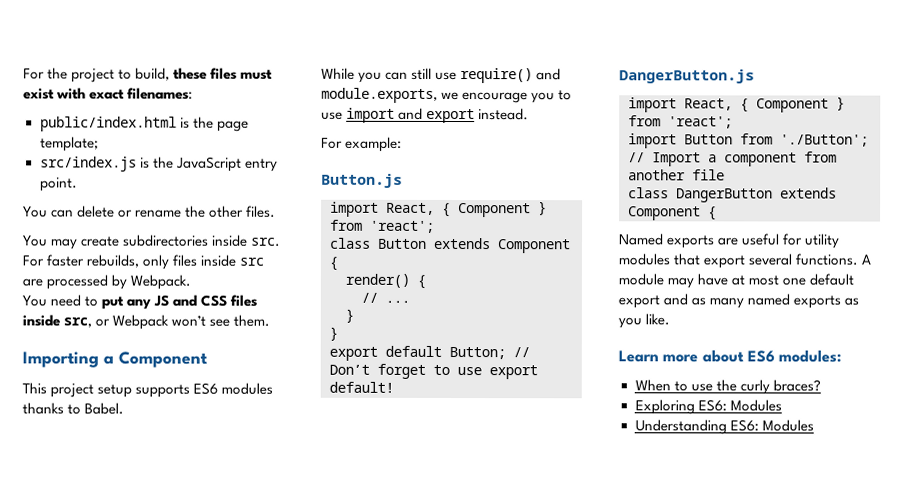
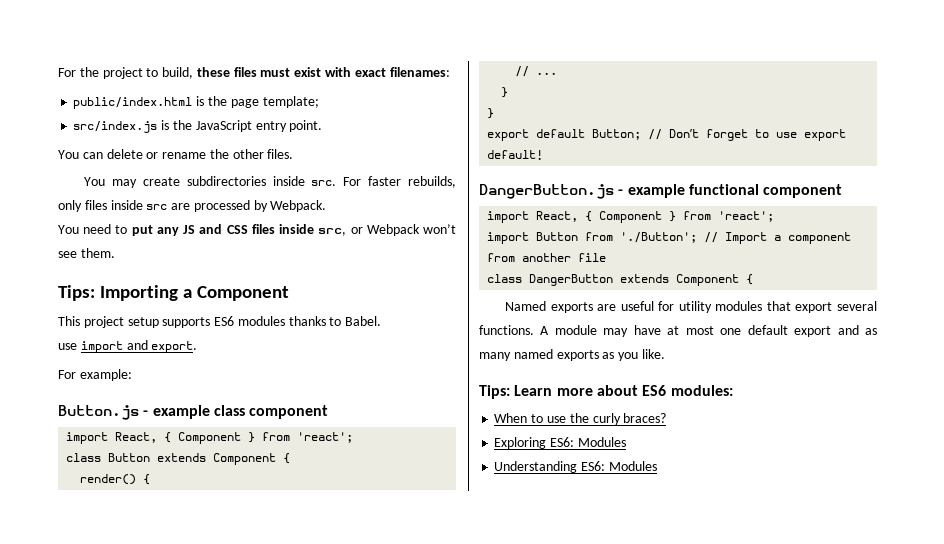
(271, 320) none -> [58,285,95,301] Tips:
[321,67,562,84] [321,87,573,104] While you can still use require() and module.exports, we encourage you to -> (382, 321) none
[426,108,530,124] export instead. -> [151,341,198,353] export.
(403, 180) none -> [143,405,329,419] - example class component
(755, 76) none -> [618,184,843,198] - example functional component
(671, 319) none -> [479,385,510,399] Tips:

